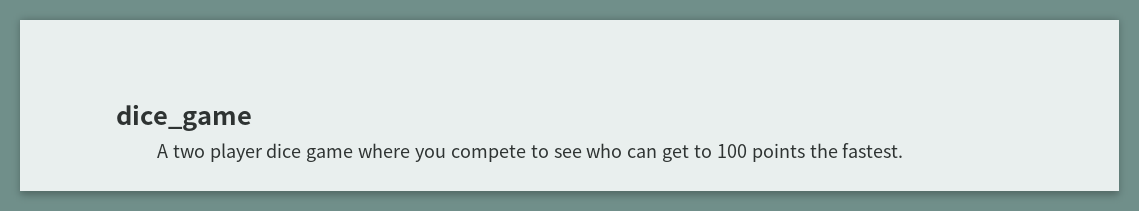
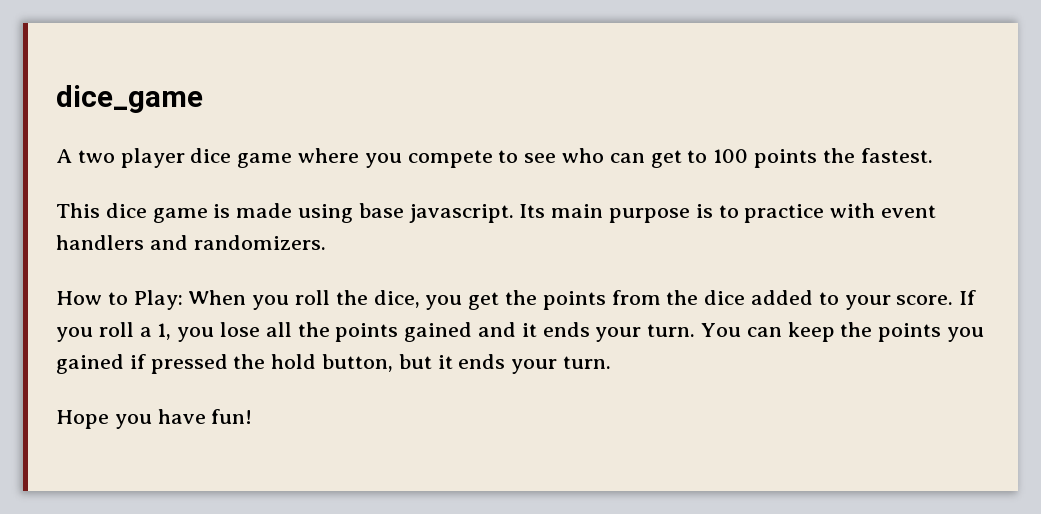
(904, 150) none -> [56,203,937,223] [56,235,326,250] [56,290,977,310] [56,322,985,342] [56,354,612,374] [56,409,253,429] // This dice game is made using base javascript. Its main purpose is to practice with event handlers and randomizers. // How to Play: When you roll the dice, you get the points from the dice added to your score. If you roll a 1, you lose all the points gained and it ends your turn. You can keep the points you gained if pressed the hold button, but it ends your turn. // Hope you have fun!

